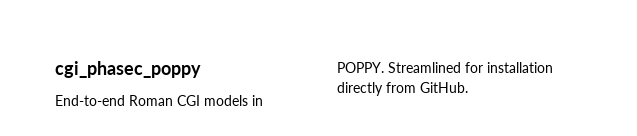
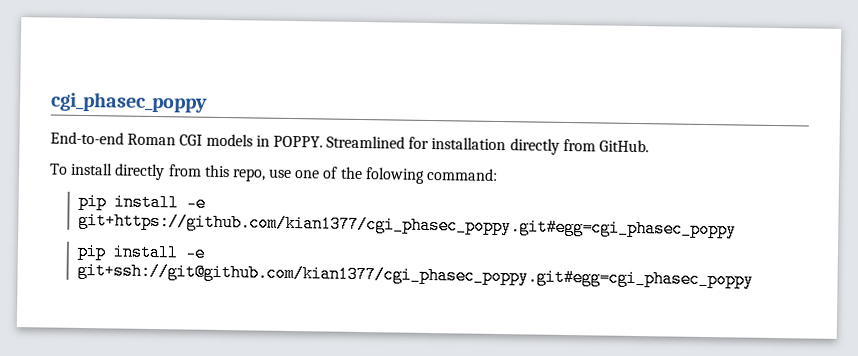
(468, 87) none -> [50,162,499,184] [77,192,206,212] [77,211,737,239] [76,242,206,262] [76,261,754,289] // To install directly from this repo, use one of the folowing command: // pip install -e git+https://github.com/kian1377/cgi_phasec_poppy.git#egg=cgi_phasec_poppy // pip install -e git+ssh://git@github.com/kian1377/cgi_phasec_poppy.git#egg=cgi_phasec_poppy

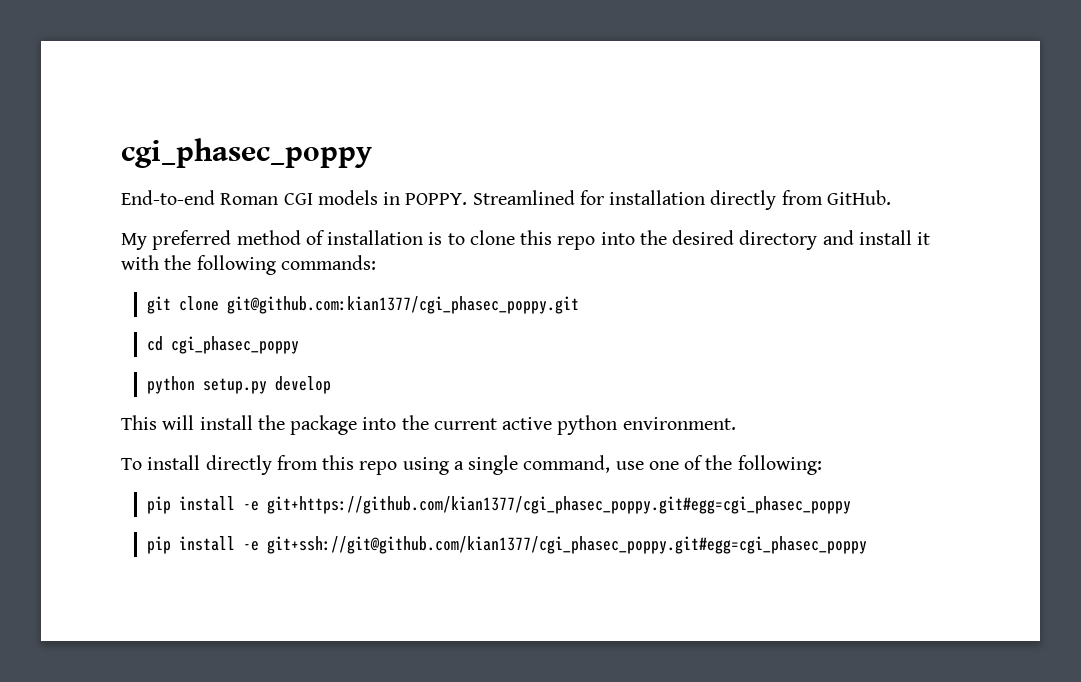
(650, 146) none -> [121,230,931,250] [121,255,376,275] [147,296,580,314] [147,336,300,354] [147,376,332,394] [121,415,736,435] // My preferred method of installation is to clone this repo into the desired directory and install it with the following commands: // git clone git@github.com:kian1377/cgi_phasec_poppy.git // cd cgi_phasec_poppy // python setup.py develop // This will install the package into the current active python environment.
[231,168,266,182] repo, -> [359,455,611,475] repo using a single command,
[364,167,499,184] folowing command: -> [737,455,822,475] following:

